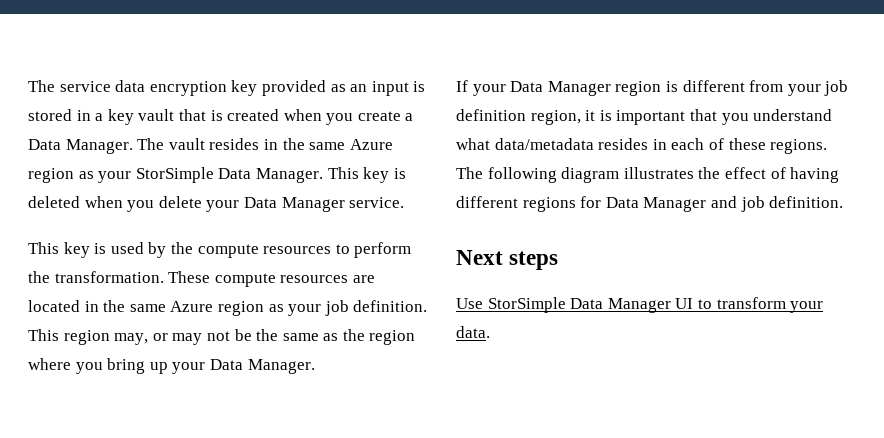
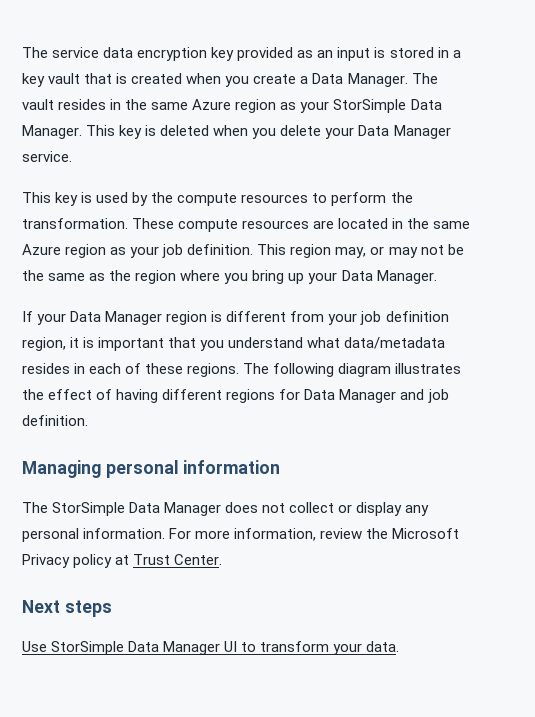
(844, 202) none -> [22,460,281,478] [22,502,430,516] [22,528,460,542] [22,554,223,568] // Managing personal information // The StorSimple Data Manager does not collect or display any personal information. For more information, review the Microsoft Privacy policy at Trust Center.

